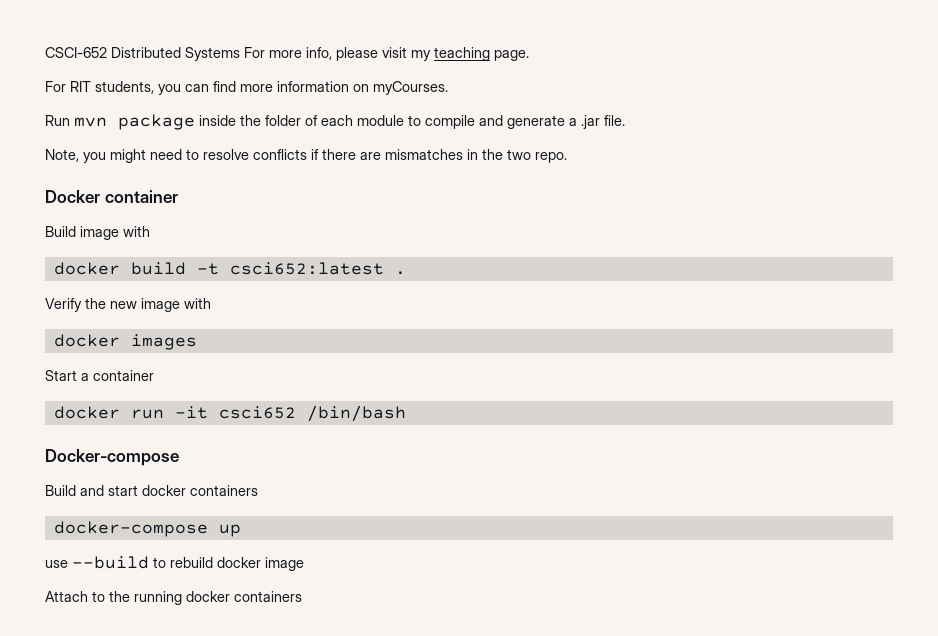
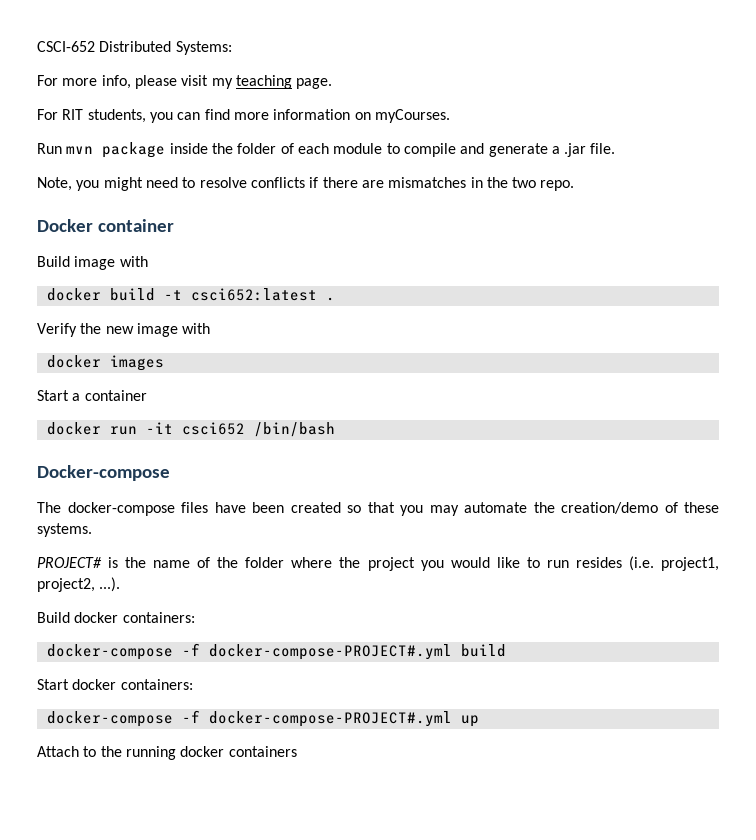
[185,47,240,61] Systems -> [175,41,232,55] Systems: //
[45,485,258,496] [53,521,241,537] [45,556,304,571] Build and start docker containers // docker-compose up // use --build to rebuild docker image -> [37,502,719,516] [37,523,92,537] [37,556,719,571] [37,577,121,592] [37,612,195,623] [46,643,506,660] [37,679,193,690] [46,710,479,727] The docker-compose files have been created so that you may automate the creation/demo of these systems. // PROJECT# is the name of the folder where the project you would like to run resides (i.e. project1, project2, ...). // Build docker containers: // docker-compose -f docker-compose-PROJECT#.yml build // Start docker containers: // docker-compose -f docker-compose-PROJECT#.yml up

